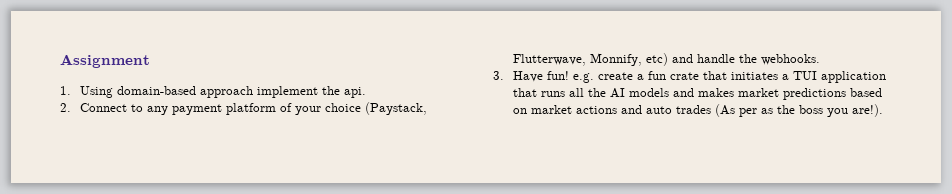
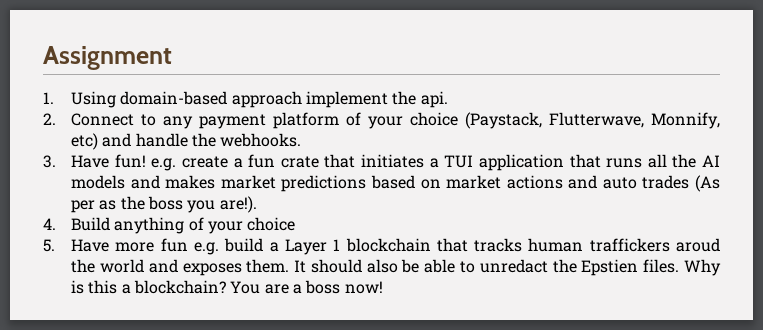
(883, 110) none -> [43,217,296,234] [43,238,720,255] [71,259,722,276] [71,280,383,294] // 4. Build anything of your choice // 5. Have more fun e.g. build a Layer 1 blockchain that tracks human traffickers aroud the world and exposes them. It should also be able to unredact the Epstien files. Why is this a blockchain? You are a boss now!

